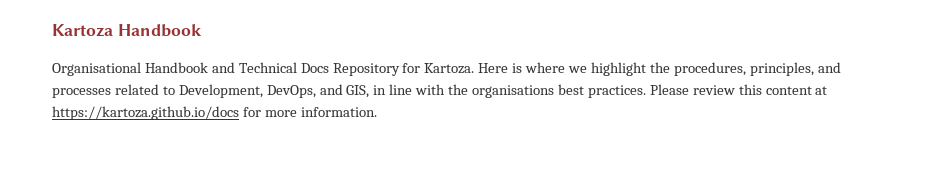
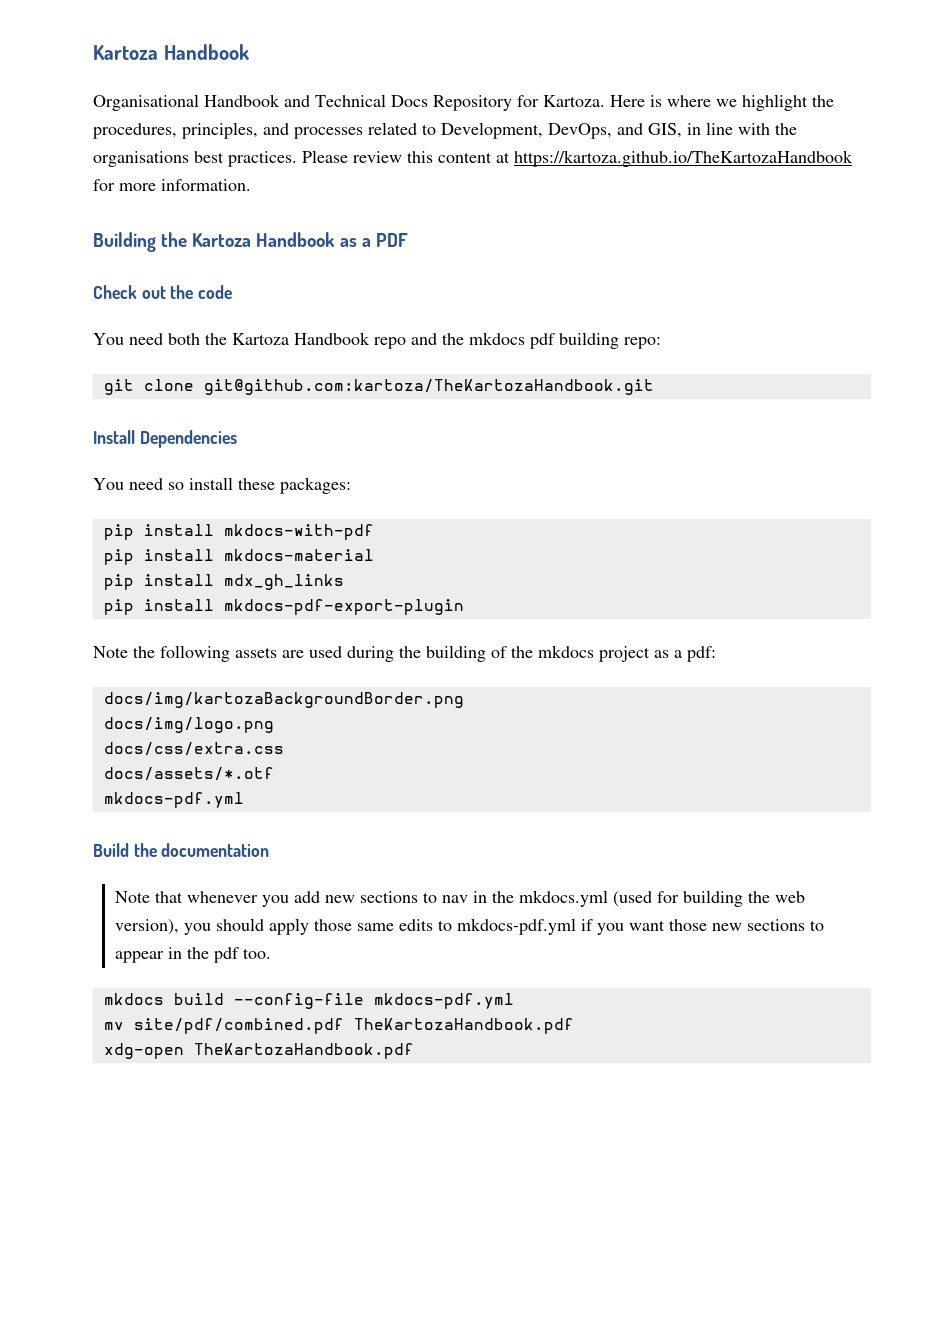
[52,106,239,120] https://kartoza.github.io/docs -> [514,150,853,167] https://kartoza.github.io/TheKartozaHandbook
(377, 112) none -> [93,232,408,252] [93,285,233,299] [93,332,661,349] [103,379,654,395] [93,430,237,448] [93,477,351,494] [103,524,374,540] [103,549,374,565] [103,574,344,590] [103,599,464,615] [93,645,716,662] [103,692,464,708] [103,717,274,733] [103,742,284,756] [103,767,274,781] [103,792,244,808] [93,843,270,857] [114,890,805,907] [114,918,824,935] [114,947,271,963] [103,993,514,1009] [103,1018,574,1034] [103,1043,414,1059] // Building the Kartoza Handbook as a PDF // Check out the code // You need both the Kartoza Handbook repo and the mkdocs pdf building repo: // git clone git@github.com:kartoza/TheKartozaHandbook.git // Install Dependencies // You need so install these packages: // pip install mkdocs-with-pdf // pip install mkdocs-material // pip install mdx_gh_links // pip install mkdocs-pdf-export-plugin // Note the following assets are used during the building of the mkdocs project as a pdf: // docs/img/kartozaBackgroundBorder.png // docs/img/logo.png // docs/css/extra.css // docs/assets/*.otf // mkdocs-pdf.yml // Build the documentation // Note that whenever you add new sections to nav in the mkdocs.yml (used for building the web version), you should apply those same edits to mkdocs-pdf.yml if you want those new sections to appear in the pdf too. // mkdocs build --config-file mkdocs-pdf.yml // mv site/pdf/combined.pdf TheKartozaHandbook.pdf // xdg-open TheKartozaHandbook.pdf

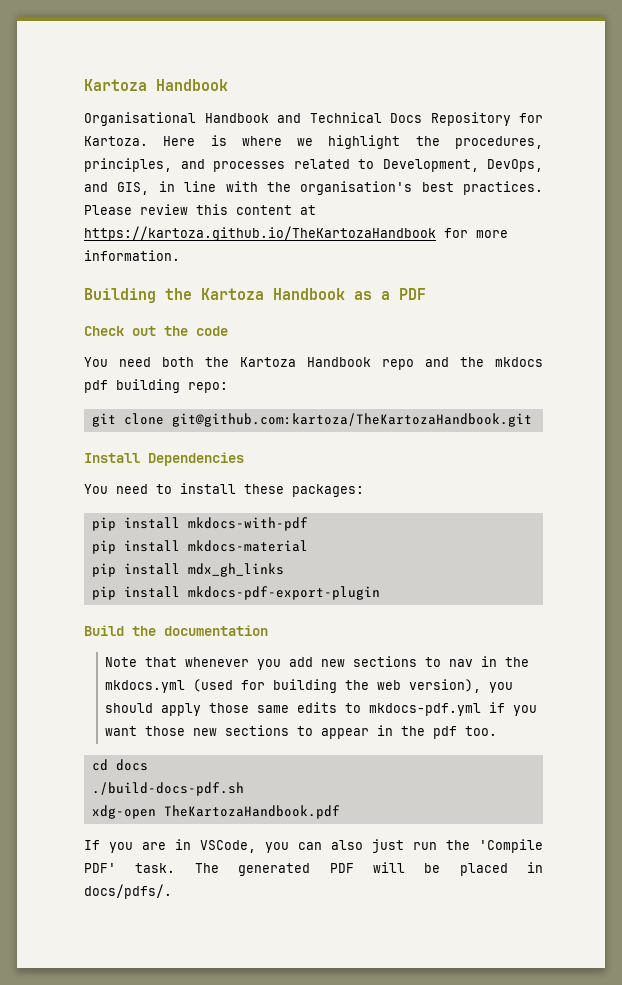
[93,151,189,167] organisations -> [300,181,413,195] organisation's
[168,482,184,490] so -> [156,484,172,494] to
[93,645,716,662] [103,692,464,708] [103,717,274,733] [103,742,284,756] [103,767,274,781] [103,792,244,808] // Note the following assets are used during the building of the mkdocs project as a pdf: // docs/img/kartozaBackgroundBorder.png // docs/img/logo.png // docs/css/extra.css // docs/assets/*.otf // mkdocs-pdf.yml -> (380, 593) none
[103,993,514,1009] [103,1018,574,1034] [103,1043,414,1059] mkdocs build --config-file mkdocs-pdf.yml // mv site/pdf/combined.pdf TheKartozaHandbook.pdf // xdg-open TheKartozaHandbook.pdf -> [91,759,148,771] [91,782,244,796] [91,805,340,819] [84,839,543,853] [84,862,543,876] [84,884,172,899] cd docs // ./build-docs-pdf.sh // xdg-open TheKartozaHandbook.pdf // If you are in VSCode, you can also just run the 'Compile PDF' task. The generated PDF will be placed in docs/pdfs/.

